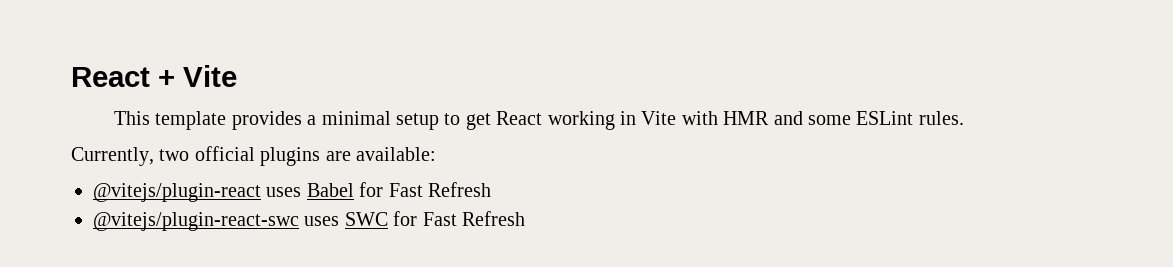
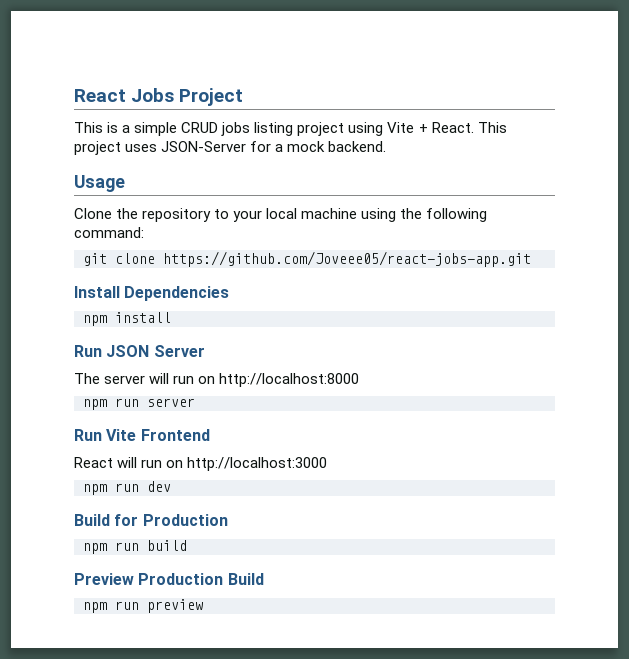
[71,65,237,87] [113,111,964,130] [71,146,436,166] [93,182,491,202] [93,211,525,231] React + Vite // This template provides a minimal setup to get React working in Vite with HMR and some ESLint rules. // Currently, two official plugins are available: // @vitejs/plugin-react uses Babel for Fast Refresh // @vitejs/plugin-react-swc uses SWC for Fast Refresh -> [74,88,244,106] [74,122,507,136] [74,141,387,155] [74,175,125,192] [74,208,488,222] [74,227,144,238] [83,251,531,267] [74,286,230,301] [83,312,171,326] [74,345,205,357] [74,373,360,387] [83,398,195,410] [74,429,210,441] [74,457,328,471] [83,481,171,495] [74,514,228,526] [83,540,187,554] [74,573,264,585] [83,599,203,613] React Jobs Project // This is a simple CRUD jobs listing project using Vite + React. This project uses JSON-Server for a mock backend. // Usage // Clone the repository to your local machine using the following command: // git clone https://github.com/Joveee05/react-jobs-app.git // Install Dependencies // npm install // Run JSON Server // The server will run on http://localhost:8000 // npm run server // Run Vite Frontend // React will run on http://localhost:3000 // npm run dev // Build for Production // npm run build // Preview Production Build // npm run preview

